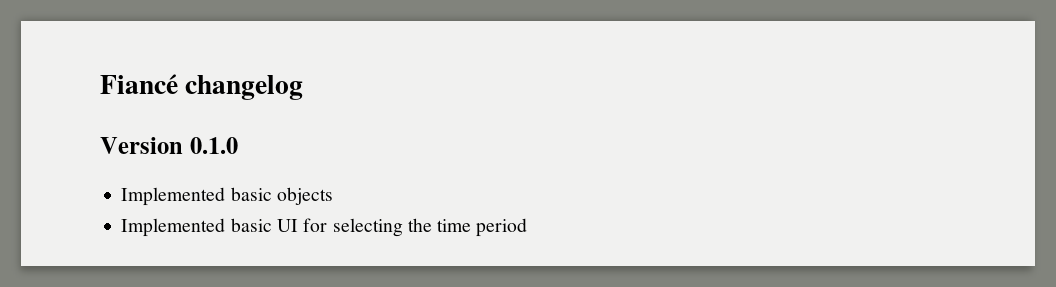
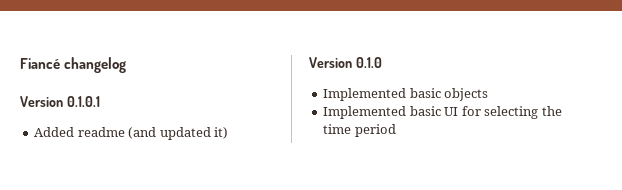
(304, 87) none -> [20,96,100,107] [34,127,229,140] // Version 0.1.0.1 // Added readme (and updated it)

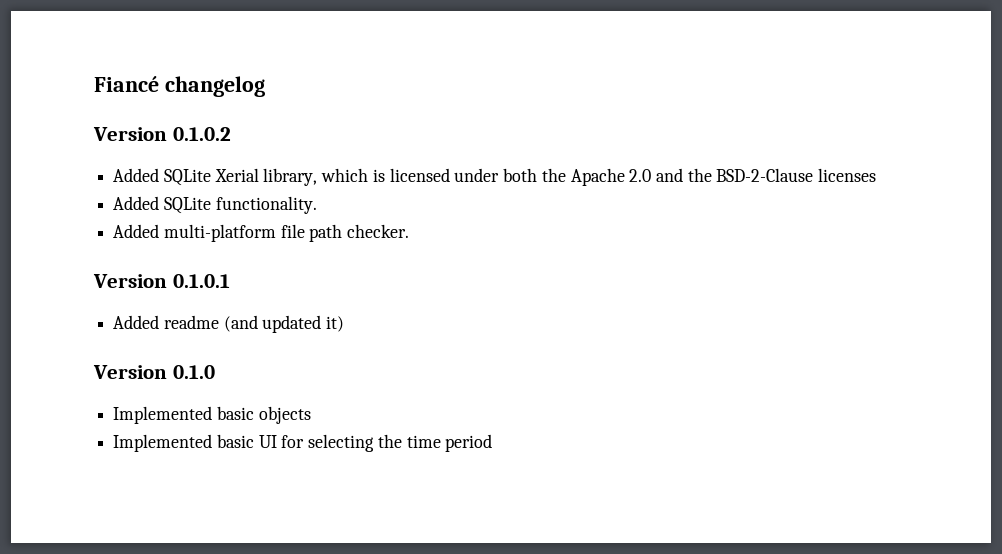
(127, 65) none -> [93,127,231,141] [113,168,877,186] [113,196,317,214] [113,224,410,242] // Version 0.1.0.2 // Added SQLite Xerial library, which is licensed under both the Apache 2.0 and the BSD-2-Clause licenses // Added SQLite functionality. // Added multi-platform file path checker.

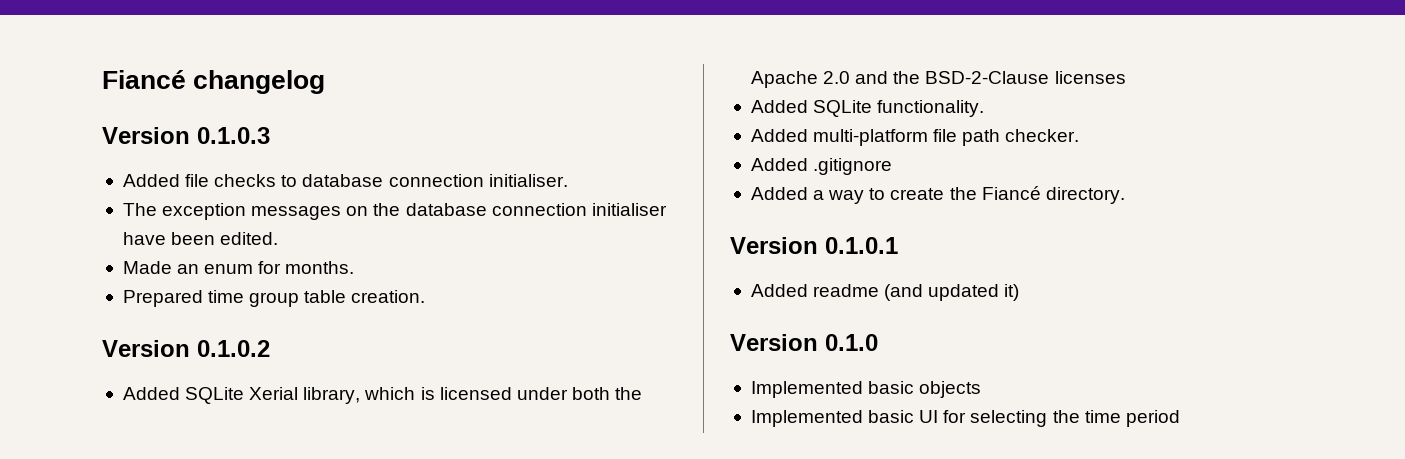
(265, 86) none -> [102,127,270,144] [122,174,568,187] [122,203,667,220] [122,232,279,245] [122,261,355,274] [122,290,426,307] // Version 0.1.0.3 // Added file checks to database connection initialiser. // The exception messages on the database connection initialiser have been edited. // Made an enum for months. // Prepared time group table creation.
(410, 231) none -> [750,158,893,175] [750,186,1125,204] // Added .gitignore // Added a way to create the Fiancé directory.

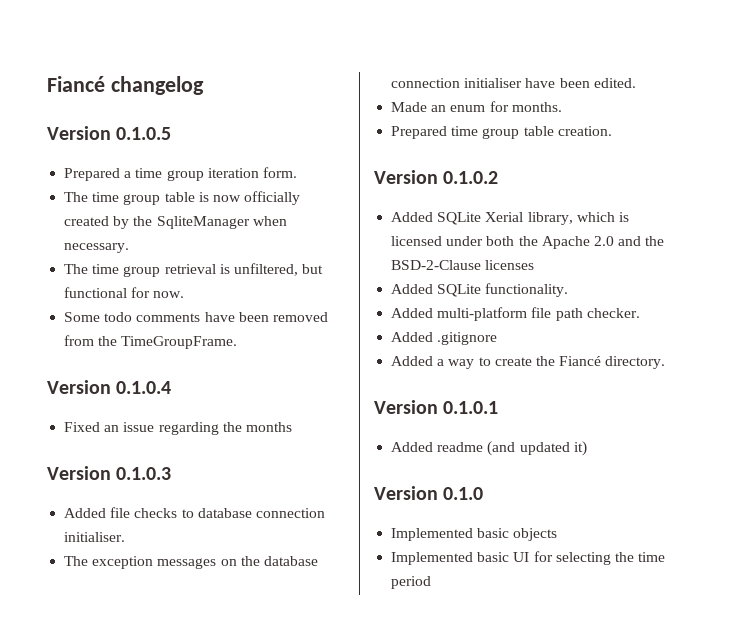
(326, 82) none -> [47,126,172,140] [64,167,297,181] [64,191,301,205] [64,216,287,229] [64,243,130,253] [64,263,324,277] [64,287,185,298] [64,312,328,322] [64,335,238,349] [47,380,172,394] [64,422,292,435] // Version 0.1.0.5 // Prepared a time group iteration form. // The time group table is now officially created by the SqliteManager when necessary. // The time group retrieval is unfiltered, but functional for now. // Some todo comments have been removed from the TimeGroupFrame. // Version 0.1.0.4 // Fixed an issue regarding the months

